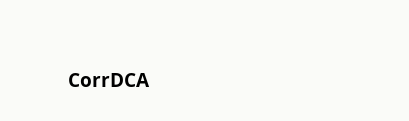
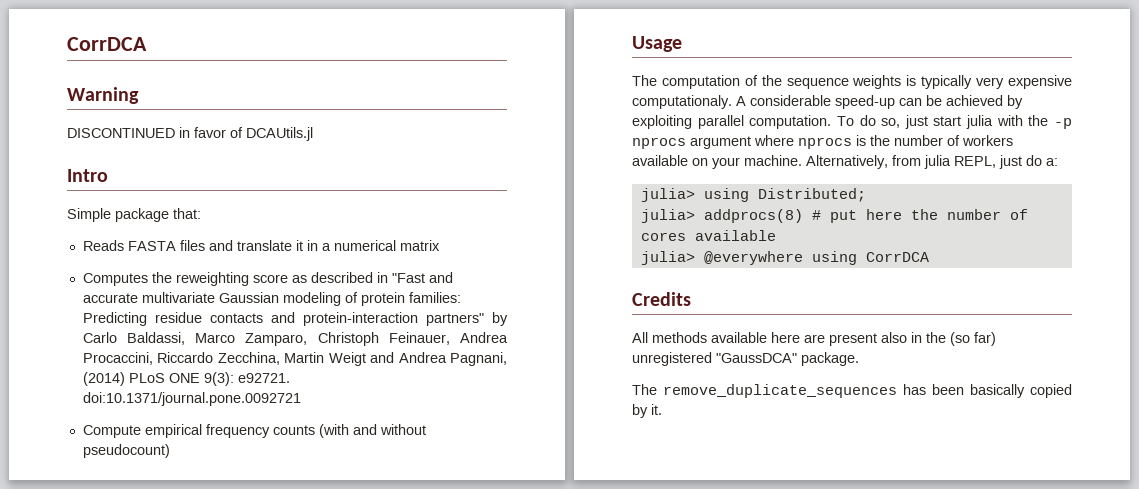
[68,73,150,87] CorrDCA -> [67,37,147,51] [67,87,139,104] [67,127,313,141] [67,169,108,182] [67,208,201,222] [82,240,440,251] [82,272,453,286] [82,292,461,306] [82,312,508,326] [82,332,509,346] [82,352,508,366] [82,372,290,386] [82,392,301,406] [82,424,426,438] [82,444,170,458] [632,36,682,52] [632,75,1072,89] [632,95,1023,109] [632,115,1072,129] [632,135,1013,149] [632,155,1058,169] [640,188,866,202] [640,209,1028,223] [640,230,776,241] [640,251,929,265] [632,292,691,306] [632,332,996,346] [632,352,859,366] [632,384,1072,398] [632,404,662,418] CorrDCA // Warning // DISCONTINUED in favor of DCAUtils.jl // Intro // Simple package that: // Reads FASTA files and translate it in a numerical matrix // Computes the reweighting score as described in "Fast and accurate multivariate Gaussian modeling of protein families: Predicting residue contacts and protein-interaction partners" by Carlo Baldassi, Marco Zamparo, Christoph Feinauer, Andrea Procaccini, Riccardo Zecchina, Martin Weigt and Andrea Pagnani, (2014) PLoS ONE 9(3): e92721. doi:10.1371/journal.pone.0092721 // Compute empirical frequency counts (with and without pseudocount) // Usage // The computation of the sequence weights is typically very expensive computationaly. A considerable speed-up can be achieved by exploiting parallel computation. To do so, just start julia with the -p nprocs argument where nprocs is the number of workers available on your machine. Alternatively, from julia REPL, just do a: // julia> using Distributed; // julia> addprocs(8) # put here the number of cores available // julia> @everywhere using CorrDCA // Credits // All methods available here are present also in the (so far) unregistered "GaussDCA" package. // The remove_duplicate_sequences has been basically copied by it.

